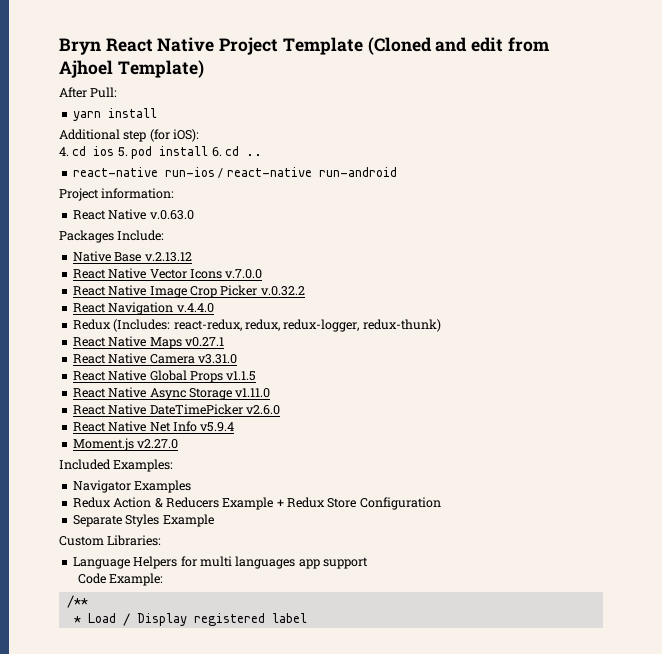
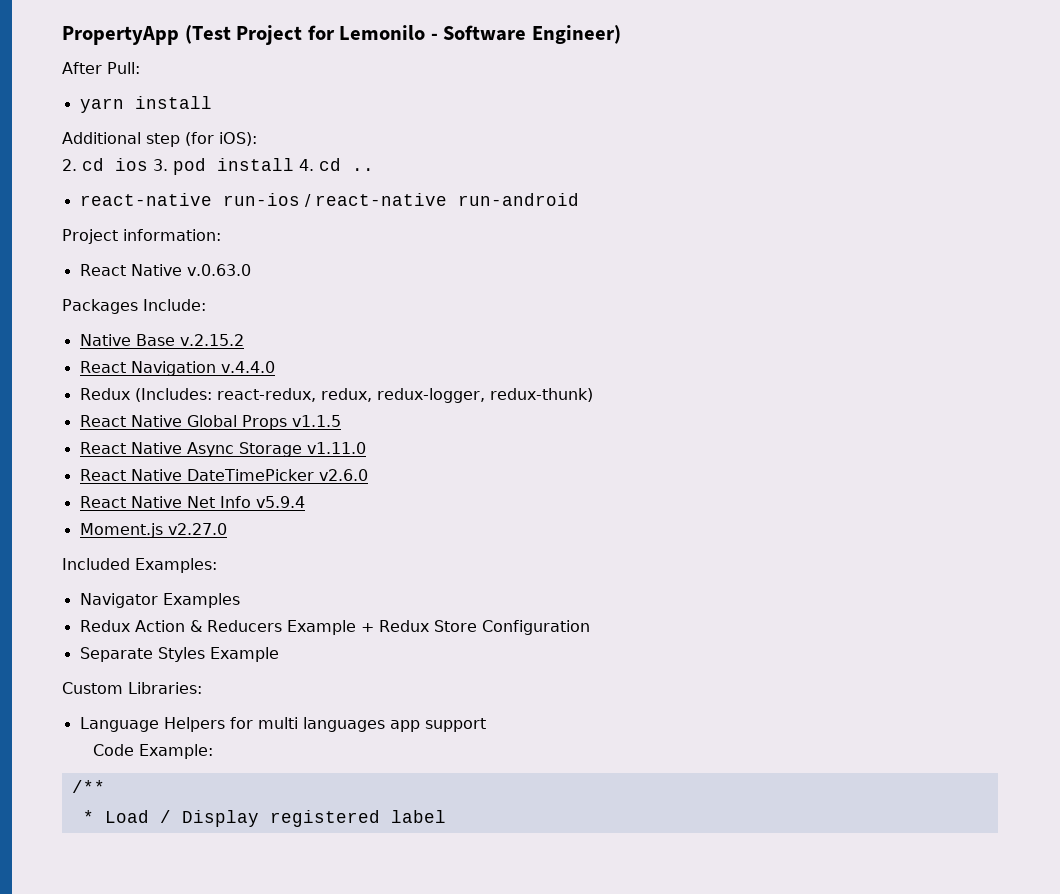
[59,37,549,55] [59,60,204,78] Bryn React Native Project Template (Cloned and edit from Ajhoel Template) -> [62,25,621,45] PropertyApp (Test Project for Lemonilo - Software Engineer)
[59,147,69,156] 4. -> [62,159,77,171] 2.
[117,147,128,157] 5. -> [153,159,168,171] 3.
[211,147,222,157] 6. -> [299,159,314,171] 4.
[144,252,192,262] [72,268,263,279] [72,285,305,298] v.2.13.12 // React Native Vector Icons v.7.0.0 // React Native Image Crop Picker v.0.32.2 -> [179,334,244,346] v.2.15.2
[72,336,224,349] [72,353,237,364] // React Native Maps v0.27.1 // React Native Camera v3.31.0 -> (593, 395) none

